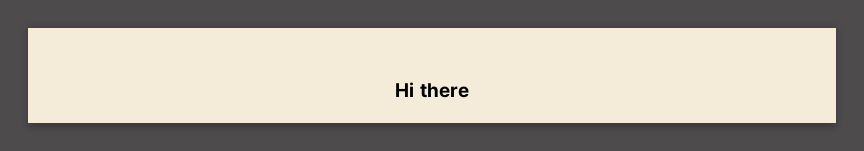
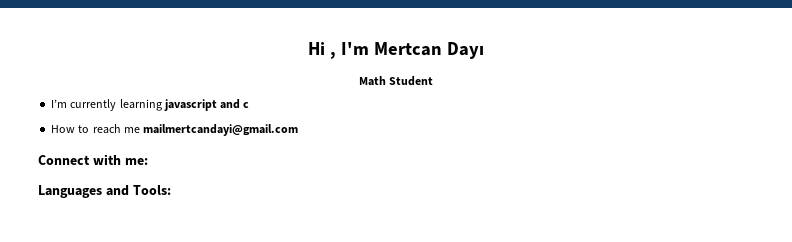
[419,83,469,98] there -> [330,42,484,59] [358,76,434,86] [51,99,250,111] [51,124,299,136] [38,154,148,165] [38,185,171,198] , I'm Mertcan Dayı // Math Student // I’m currently learning javascript and c // How to reach me mailmertcandayi@gmail.com // Connect with me: // Languages and Tools:

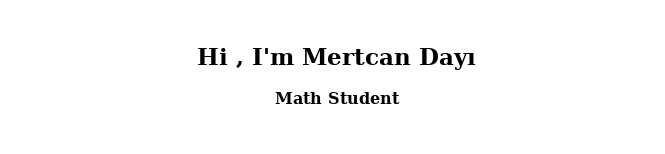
[51,99,250,111] [51,124,299,136] [38,154,148,165] [38,185,171,198] // I’m currently learning javascript and c // How to reach me mailmertcandayi@gmail.com // Connect with me: // Languages and Tools: -> (400, 98) none

